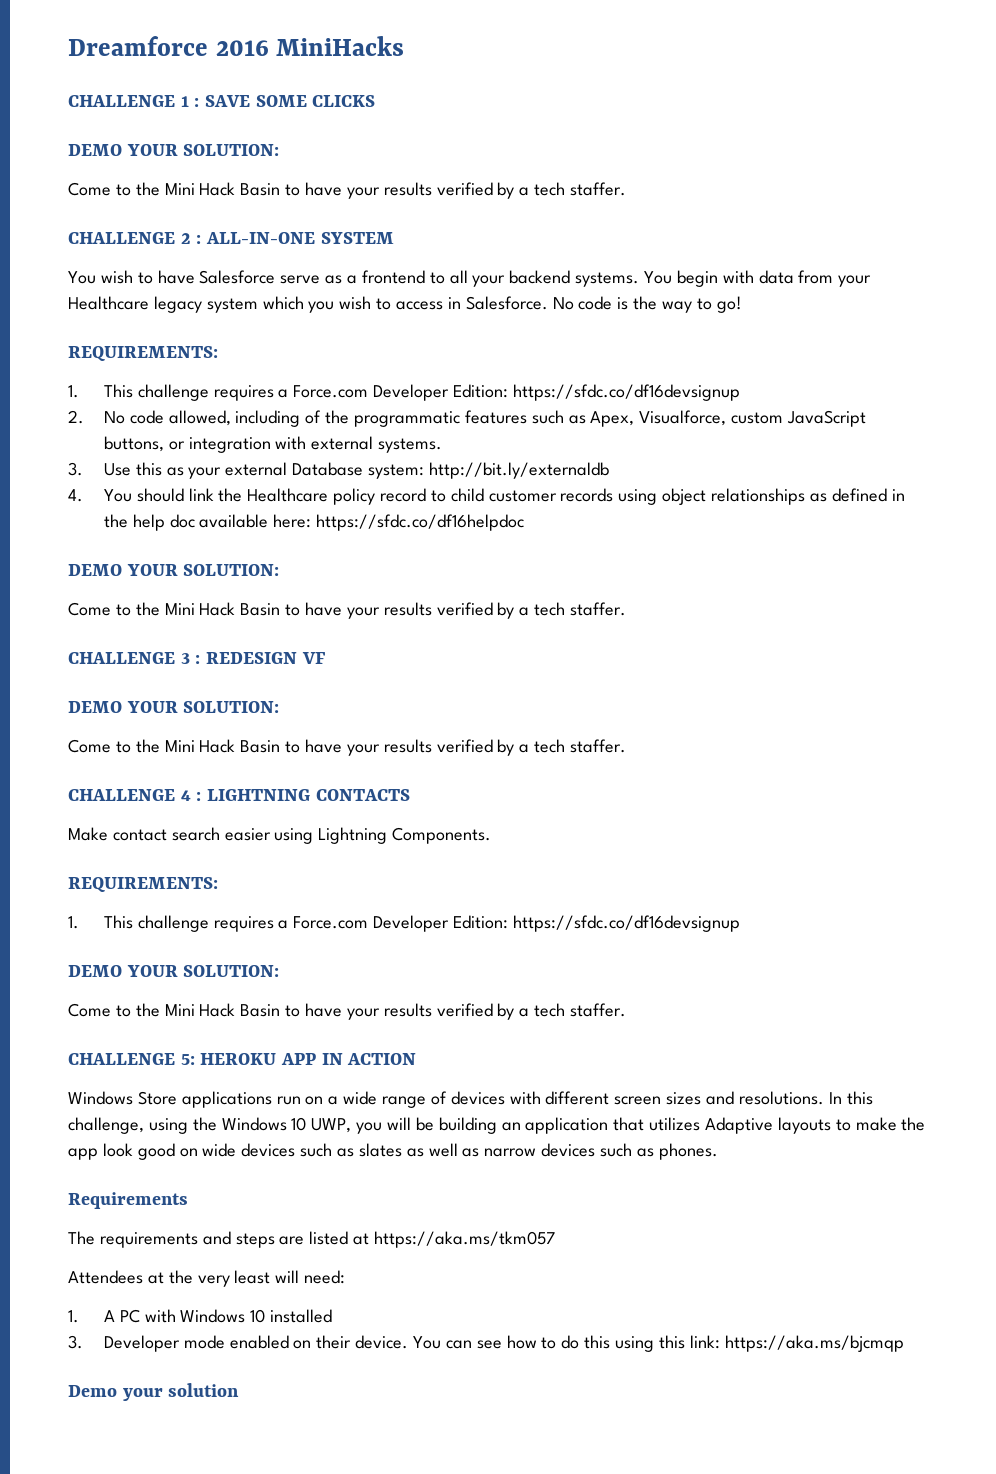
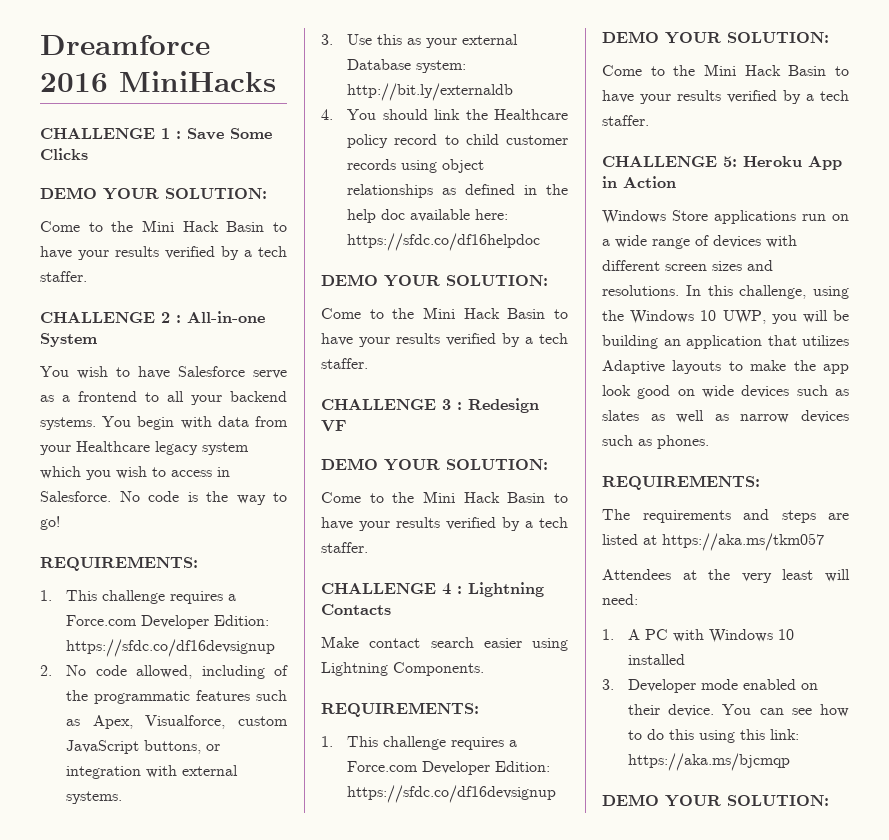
[205,95,376,107] SAVE SOME CLICKS -> [187,128,272,140] [40,148,88,160] Save Some Clicks
[206,232,394,244] ALL-IN-ONE SYSTEM -> [187,311,265,323] [40,333,97,347] All-in-one System
[206,652,298,664] REDESIGN -> [468,398,539,413] Redesign
[207,789,410,801] LIGHTNING CONTACTS -> [468,582,544,597] [321,604,391,615] Lightning Contacts
[200,1053,417,1065] HEROKU APP IN ACTION -> [743,156,842,170] [602,176,676,188] Heroku App in Action
[68,1192,188,1209] Requirements -> [602,475,760,490] REQUIREMENTS:
[68,1383,240,1401] Demo your solution -> [602,794,829,807] DEMO YOUR SOLUTION:

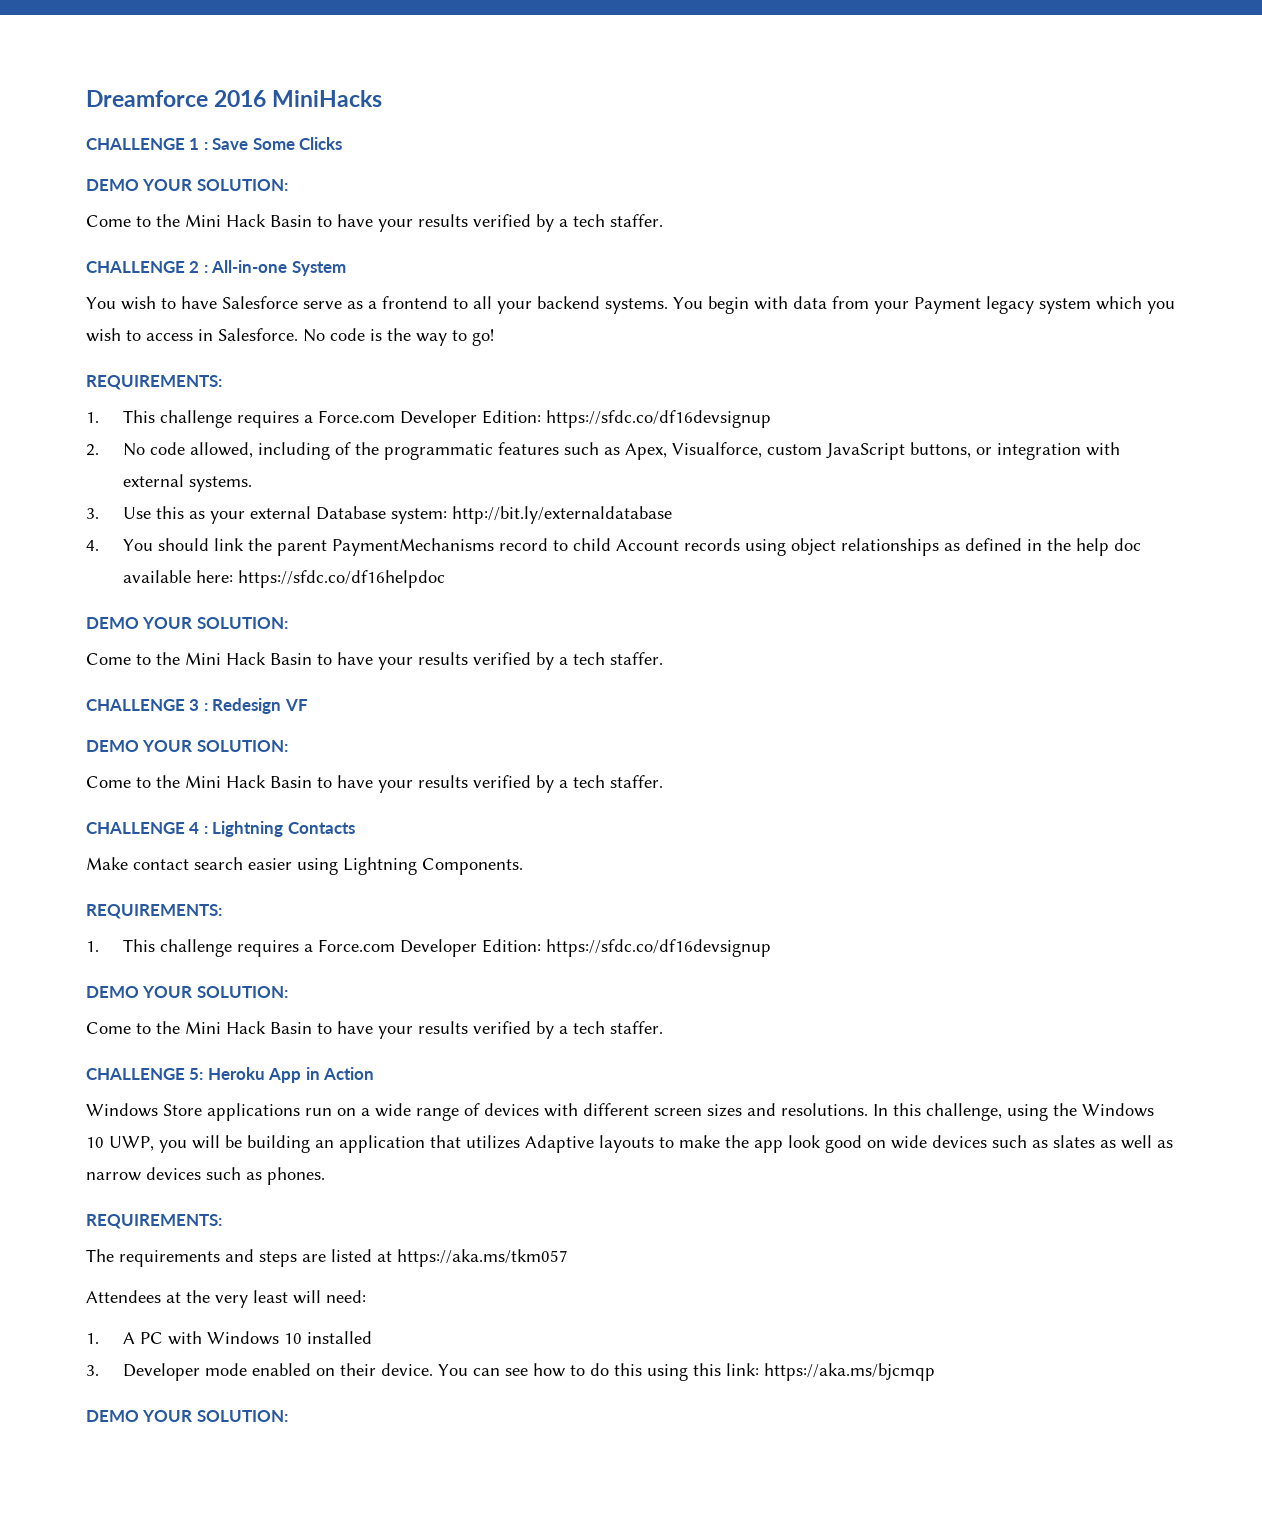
[76,441,150,452] Healthcare -> [914,297,981,314] Payment
[347,83,514,101] http://bit.ly/externaldb -> [451,506,672,524] http://bit.ly/externaldatabase
[494,109,568,120] [347,134,389,148] Healthcare policy -> [276,538,494,556] parent PaymentMechanisms
[506,135,568,145] customer -> [615,539,679,551] Account

